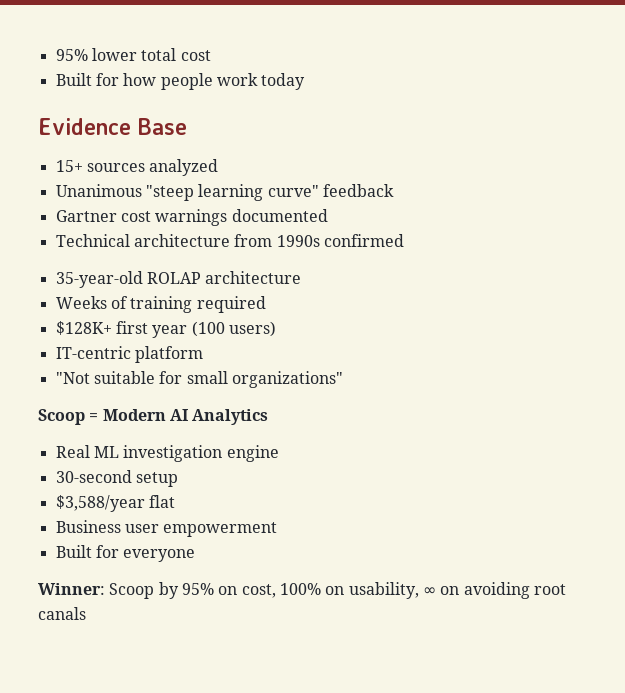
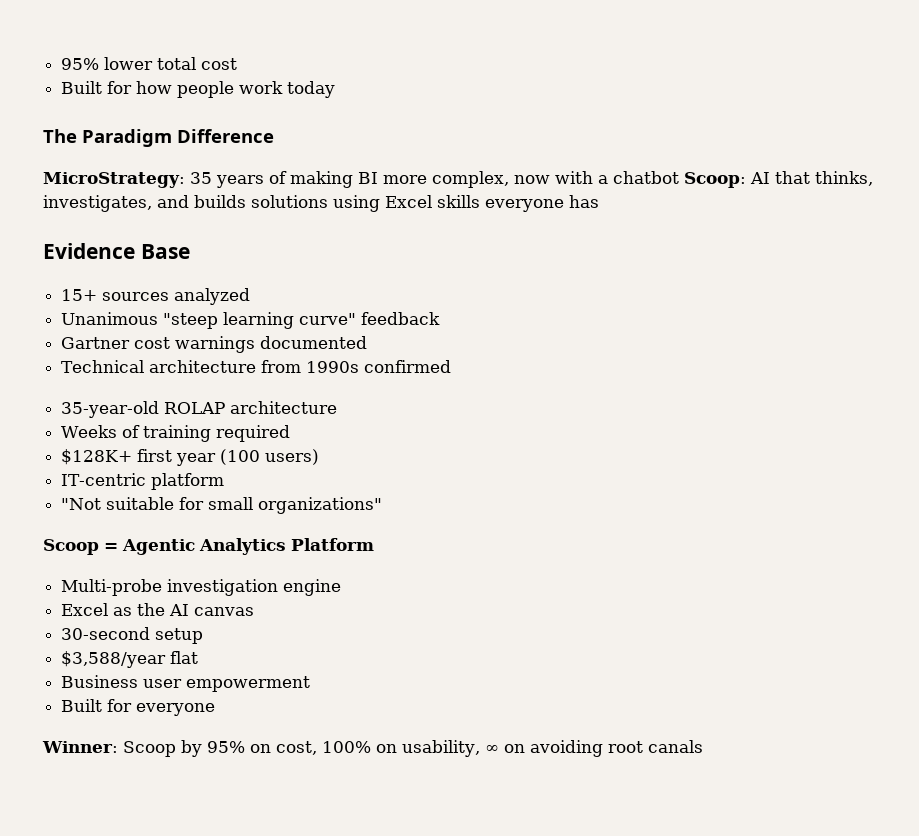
(306, 81) none -> [43,129,274,147] [43,171,873,188] [43,195,599,212] // The Paradigm Difference // MicroStrategy: 35 years of making BI more complex, now with a chatbot Scoop: AI that thinks, investigates, and builds solutions using Excel skills everyone has
[102,409,188,421] Modern AI -> [122,539,195,555] Agentic
[55,445,119,458] // Real ML -> [291,538,374,551] [61,579,163,596] Platform // Multi-probe
(279, 453) none -> [61,603,255,616] // Excel as the AI canvas

